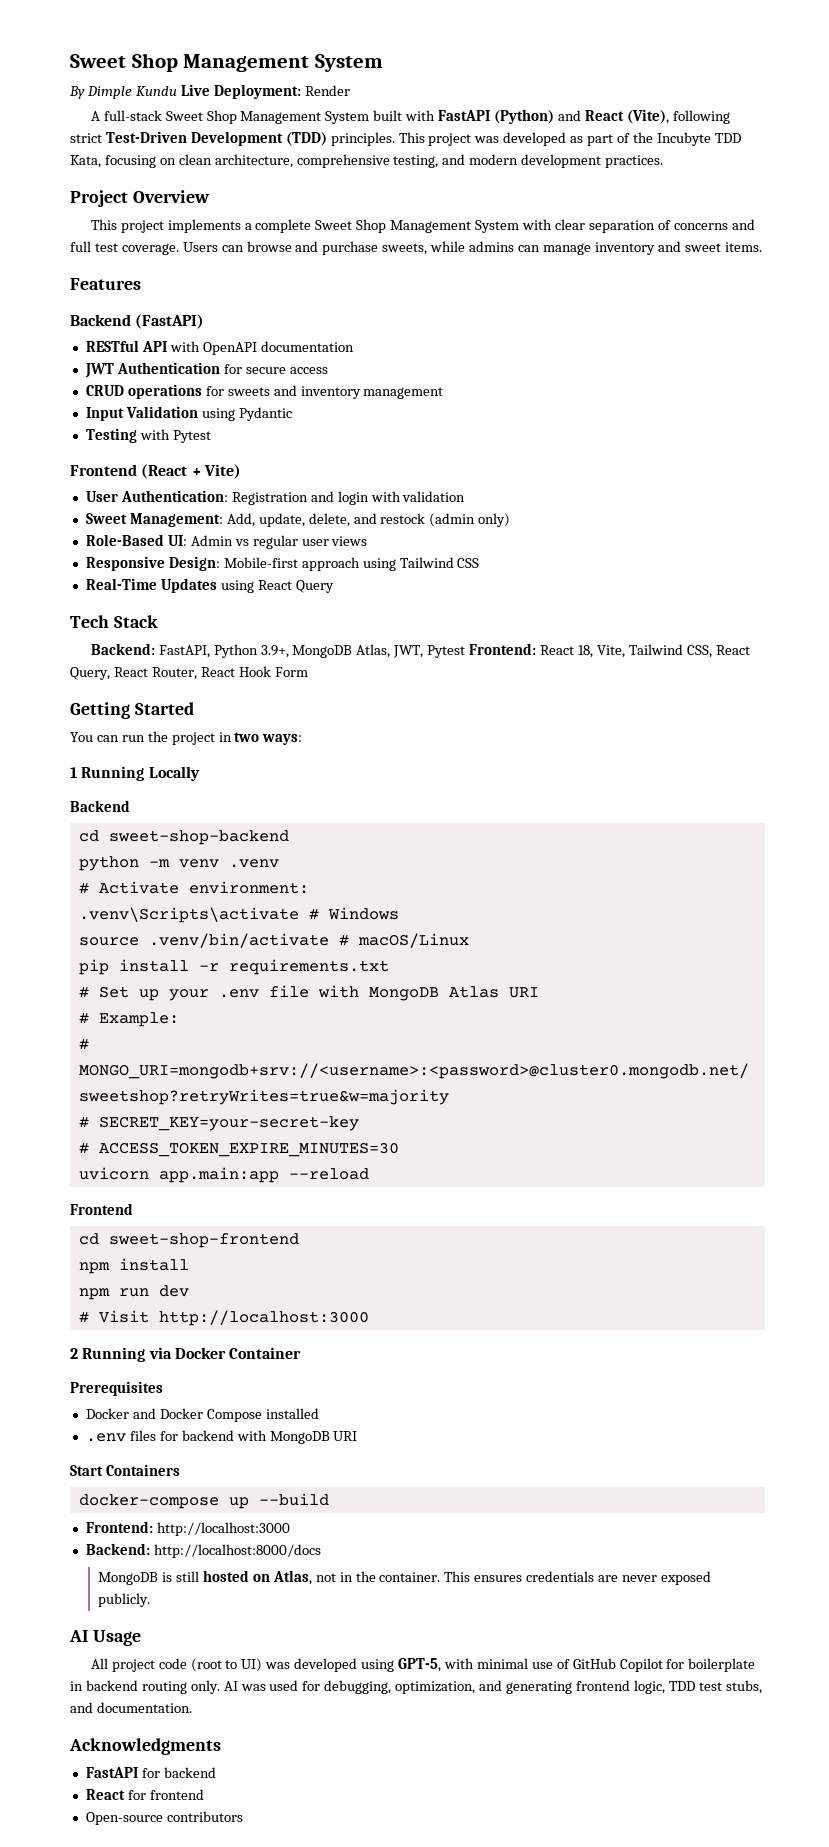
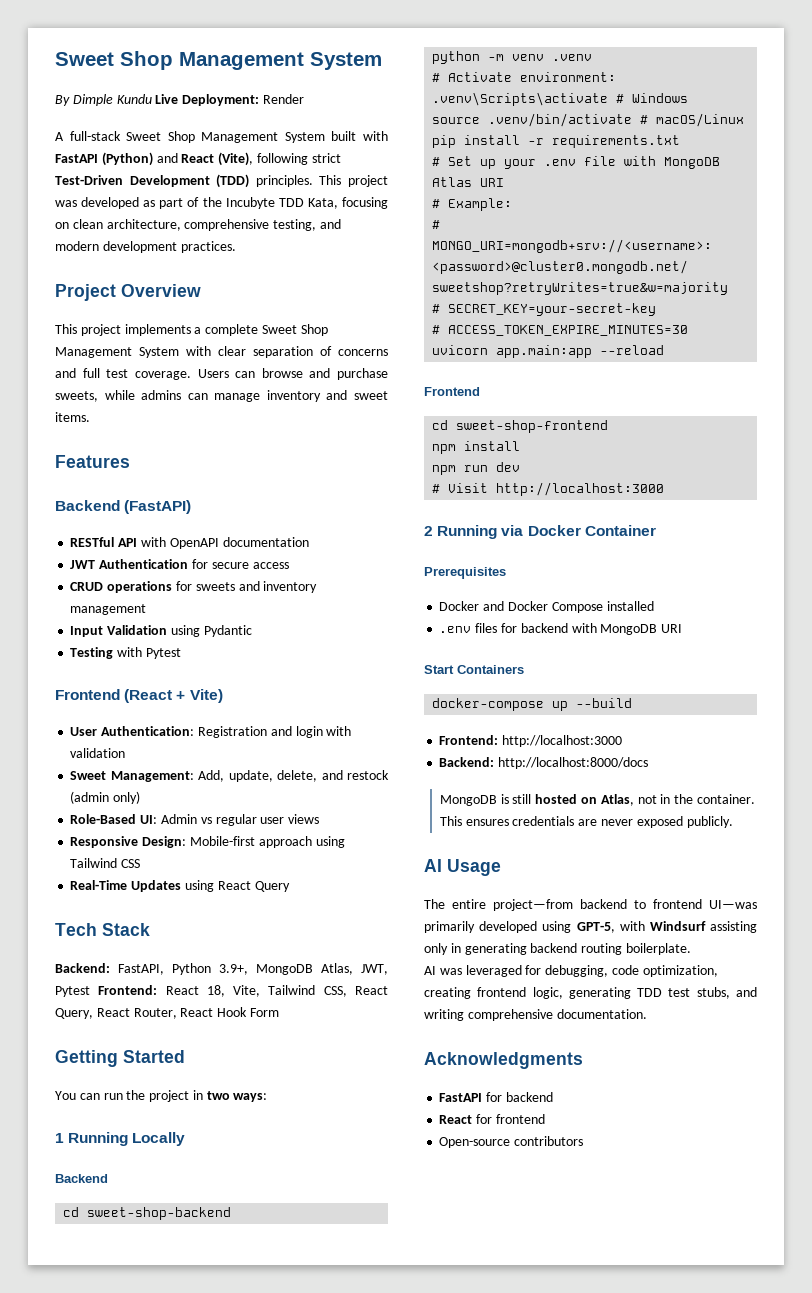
[90,1658,756,1672] [70,1681,83,1691] All project code (root to UI) was developed using GPT-5, with minimal use of GitHub Copilot for boilerplate in -> [424,899,757,911] [424,921,757,933] [424,943,527,955] The entire project—from backend to frontend UI—was primarily developed using GPT-5, with Windsurf assisting only in generating
[190,1680,220,1694] only. -> [625,943,691,955] boilerplate. //
[269,1680,299,1691] used -> [465,965,522,977] leveraged
[395,1680,573,1694] optimization, and generating -> [611,965,718,977] [424,987,471,999] code optimization, creating
(665, 1687) none -> [568,987,631,999] generating
(93, 1707) none -> [424,1009,553,1021] writing comprehensive

